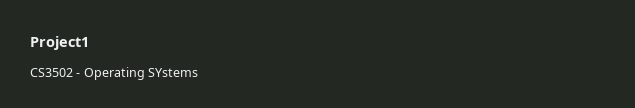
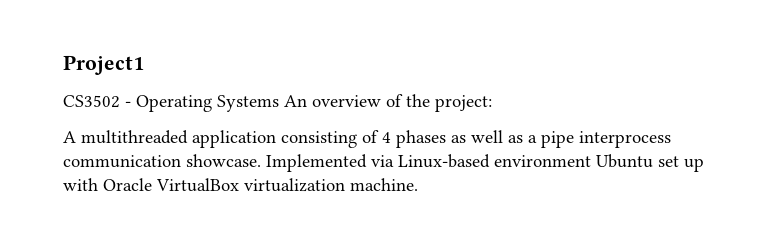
[148,68,199,77] SYstems -> [217,94,492,112] [63,130,671,148] [63,154,704,172] [63,178,418,192] Systems An overview of the project: // A multithreaded application consisting of 4 phases as well as a pipe interprocess communication showcase. Implemented via Linux-based environment Ubuntu set up with Oracle VirtualBox virtualization machine.

